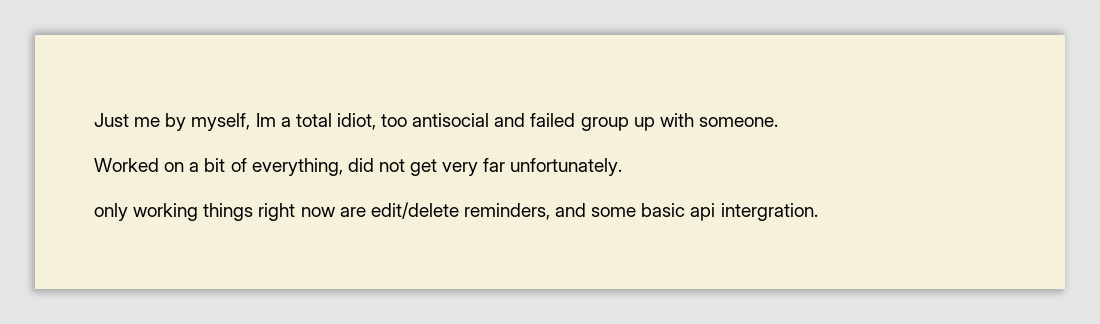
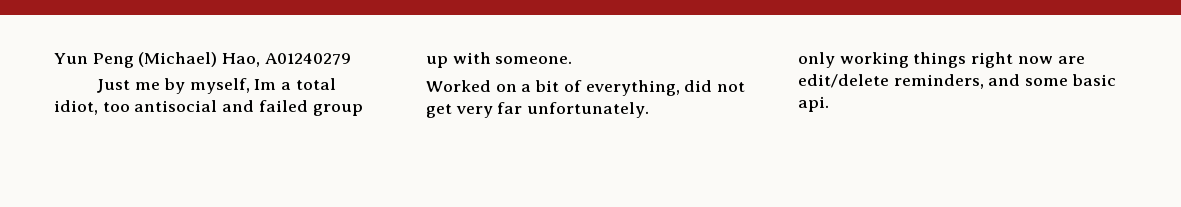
(94, 120) none -> [54,52,351,68] Yun Peng (Michael) Hao, A01240279 //
[690,203,818,221] api intergration. -> [798,96,829,112] api.

